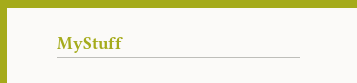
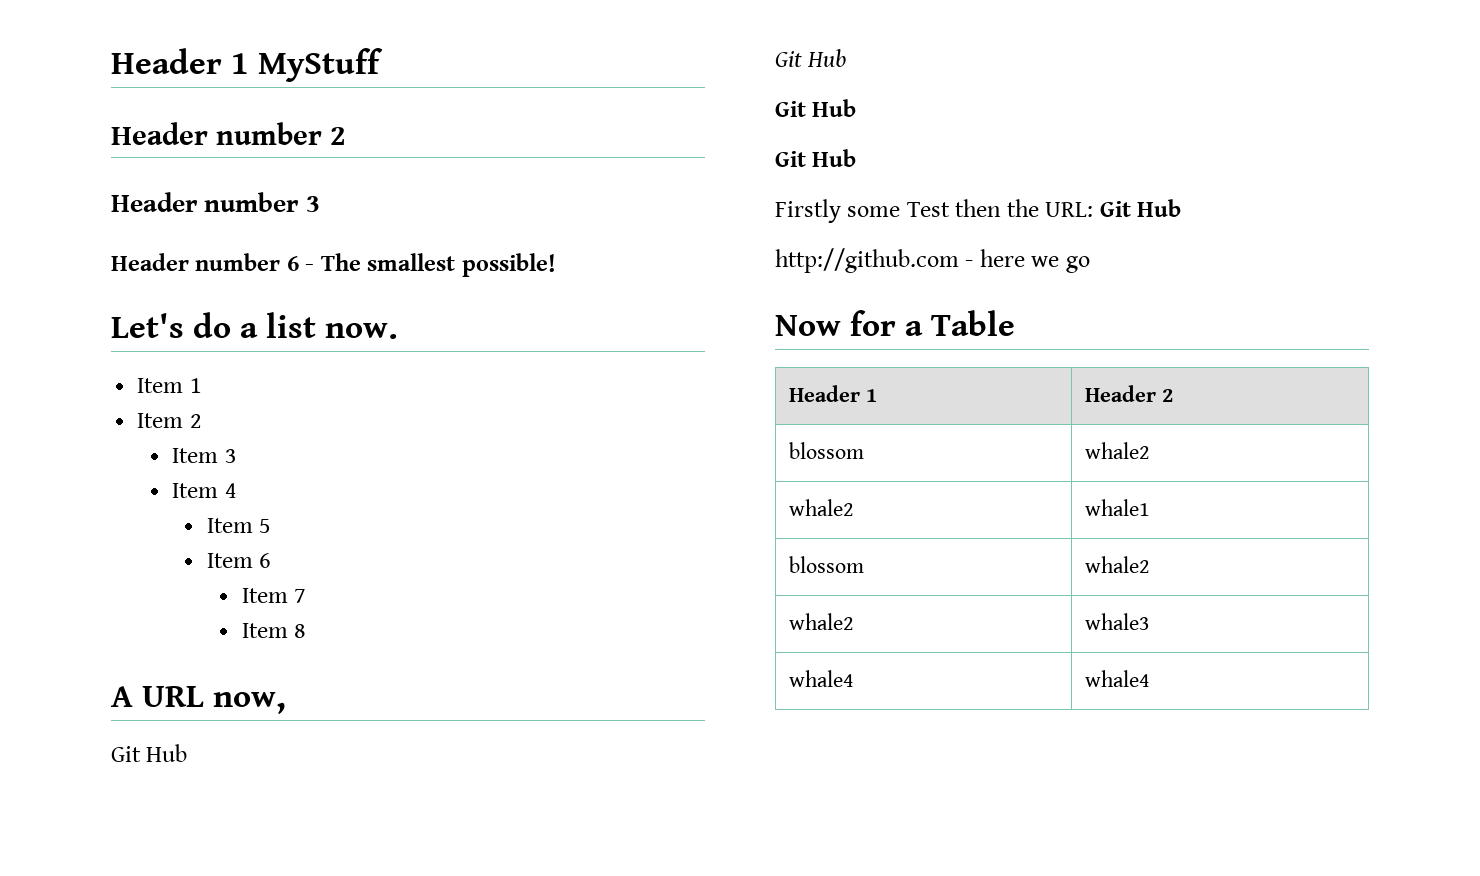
(57, 45) none -> [111,48,250,74] Header 1
(123, 45) none -> [111,122,347,145] [111,192,320,212] [111,253,556,277] [111,312,399,339] [137,378,202,393] [137,413,202,428] [172,448,237,463] [172,483,237,498] [206,518,272,533] [206,553,272,568] [241,588,307,603] [241,623,307,638] [111,686,287,714] [111,744,188,762] [775,49,847,67] [775,99,857,117] [775,149,857,167] [775,199,1182,223] [775,248,1090,273] [775,310,1016,336] [789,385,878,402] [1085,385,1174,402] [789,442,865,459] [1085,442,1151,459] [789,499,855,516] [1085,499,1151,516] [789,556,865,573] [1085,556,1151,573] [789,613,855,630] [1085,613,1151,630] [789,670,855,687] [1085,670,1151,687] // Header number 2 // Header number 3 // Header number 6 - The smallest possible! // Let's do a list now. // Item 1 // Item 2 // Item 3 // Item 4 // Item 5 // Item 6 // Item 7 // Item 8 // A URL now, // Git Hub // Git Hub // Git Hub // Git Hub // Firstly some Test then the URL: Git Hub // http://github.com - here we go // Now for a Table // Header 1 | Header 2 // blossom | whale2 // whale2 | whale1 // blossom | whale2 // whale2 | whale3 // whale4 | whale4

